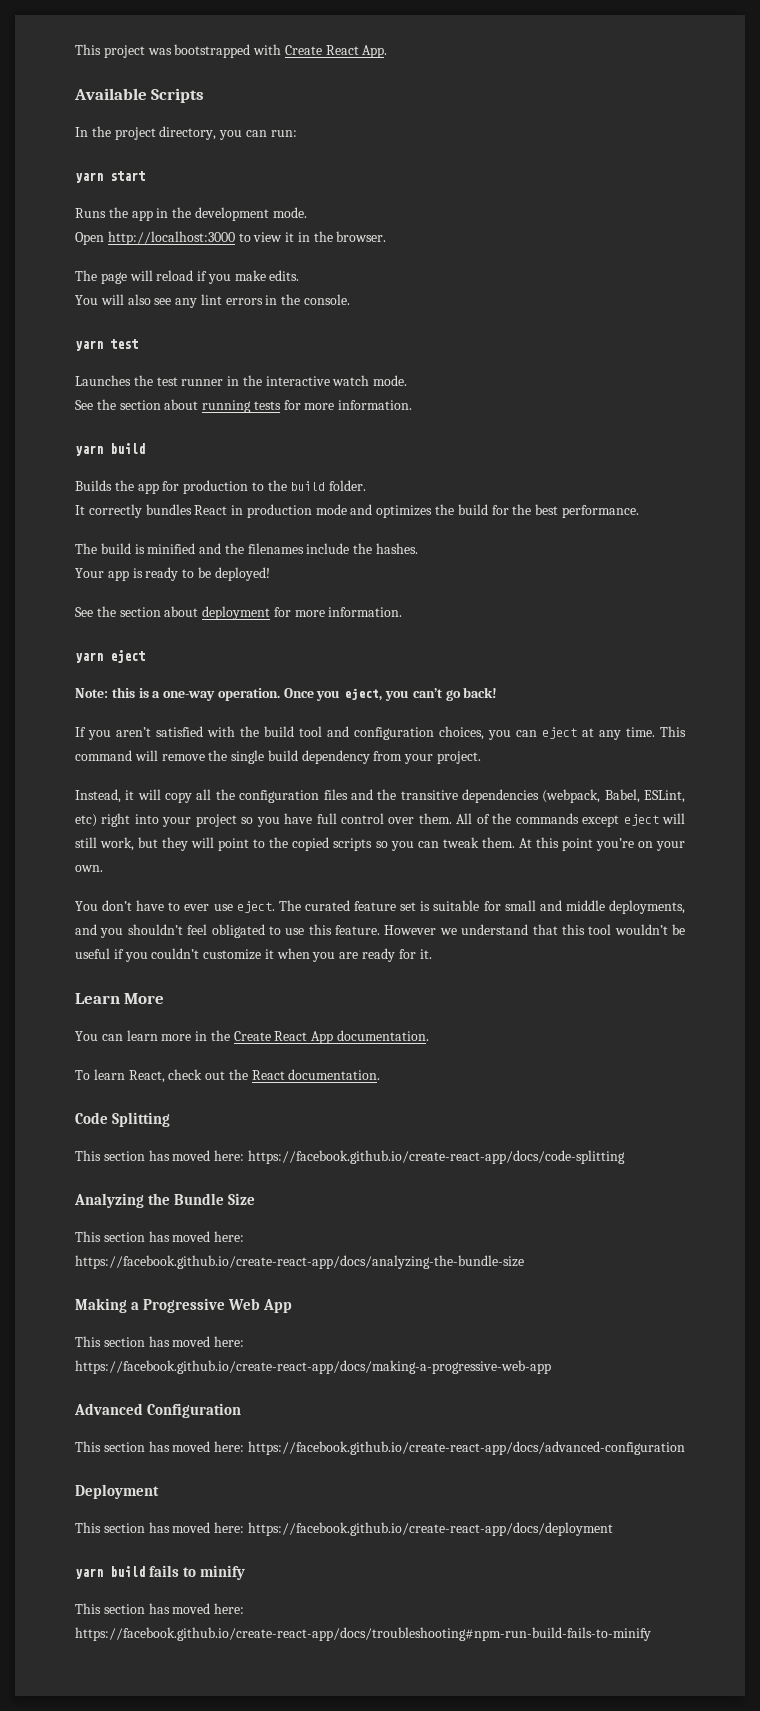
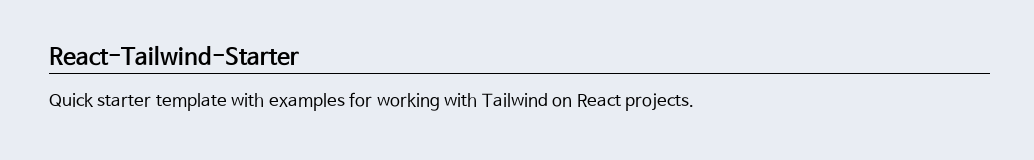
[75,44,388,58] [74,88,205,103] [75,126,297,140] [75,171,145,183] [75,207,307,221] [75,231,387,245] [75,270,300,284] [75,294,351,308] [75,339,138,351] [75,375,408,386] [75,399,413,413] [75,443,145,456] [75,480,367,494] [75,504,639,518] [75,543,419,554] [75,567,270,581] [75,606,403,620] [75,650,145,663] [75,687,498,701] [75,726,686,740] [75,750,482,764] [75,789,685,803] [75,813,686,827] [75,837,685,851] [75,865,103,872] [75,900,686,914] [75,924,685,938] [75,948,432,962] [75,993,165,1004] [75,1030,430,1044] [75,1069,381,1083] [75,1112,171,1127] [75,1150,625,1164] [74,1193,256,1208] [75,1231,245,1242] [75,1255,524,1269] [75,1298,293,1313] [75,1336,245,1347] [75,1360,551,1374] [74,1403,242,1418] [75,1441,685,1455] [75,1484,159,1499] [75,1522,613,1536] [75,1565,246,1580] [75,1603,245,1614] [75,1627,651,1641] This project was bootstrapped with Create React App. // Available Scripts // In the project directory, you can run: // yarn start // Runs the app in the development mode. // Open http://localhost:3000 to view it in the browser. // The page will reload if you make edits. // You will also see any lint errors in the console. // yarn test // Launches the test runner in the interactive watch mode. // See the section about running tests for more information. // yarn build // Builds the app for production to the build folder. // It correctly bundles React in production mode and optimizes the build for the best performance. // The build is minified and the filenames include the hashes. // Your app is ready to be deployed! // See the section about deployment for more information. // yarn eject // Note: this is a one-way operation. Once you eject, you can’t go back! // If you aren’t satisfied with the build tool and configuration choices, you can eject at any time. This command will remove the single build dependency from your project. // Instead, it will copy all the configuration files and the transitive dependencies (webpack, Babel, ESLint, etc) right into your project so you have full control over them. All of the commands except eject will still work, but they will point to the copied scripts so you can tweak them. At this point you’re on your own. // You don’t have to ever use eject. The curated feature set is suitable for small and middle deployments, and you shouldn’t feel obligated to use this feature. However we understand that this tool wouldn’t be useful if you couldn’t customize it when you are ready for it. // Learn More // You can learn more in the Create React App documentation. // To learn React, check out the React documentation. // Code Splitting // This section has moved here: https://facebook.github.io/create-react-app/docs/code-splitting // Analyzing the Bundle Size // This section has moved here: https://facebook.github.io/create-react-app/docs/analyzing-the-bundle-size // Making a Progressive Web App // This section has moved here: https://facebook.github.io/create-react-app/docs/making-a-progressive-web-app // Advanced Configuration // This section has moved here: https://facebook.github.io/create-react-app/docs/advanced-configuration // Deployment // This section has moved here: https://facebook.github.io/create-react-app/docs/deployment // yarn build fails to minify // This section has moved here: https://facebook.github.io/create-react-app/docs/troubleshooting#npm-run-build-fails-to-minify -> [49,45,299,66] [49,92,694,111] React-Tailwind-Starter // Quick starter template with examples for working with Tailwind on React projects.

